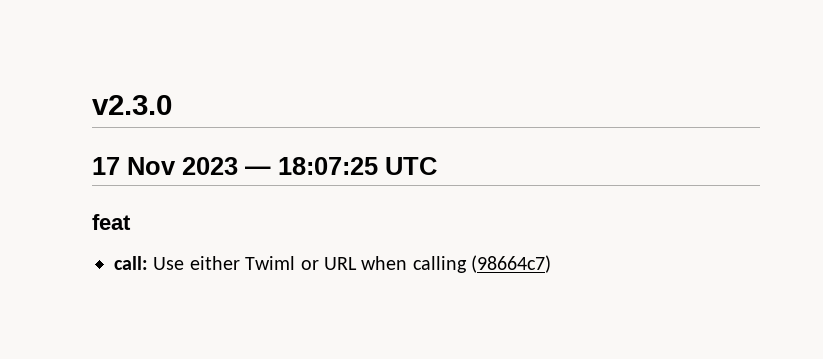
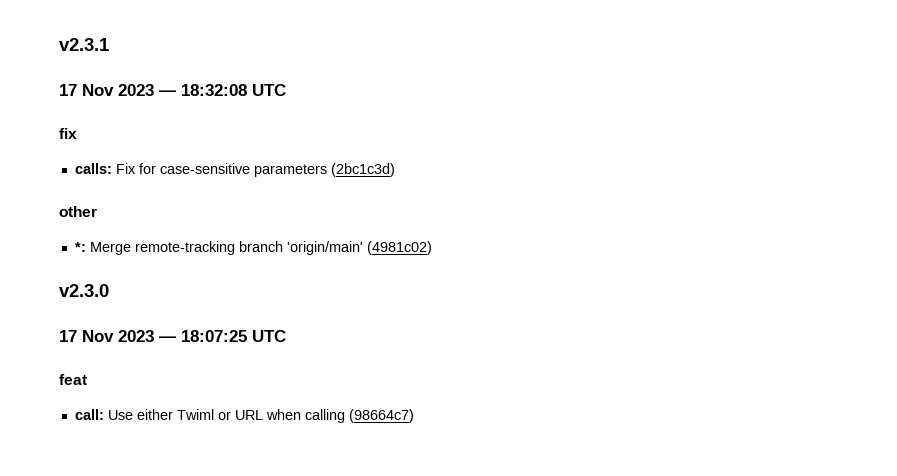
(92, 105) none -> [59,38,109,51] [59,84,286,96] [59,128,77,139] [74,163,395,177] [59,206,97,217] [74,241,432,255] v2.3.1 // 17 Nov 2023 — 18:32:08 UTC // fix // calls: Fix for case-sensitive parameters (2bc1c3d) // other // *: Merge remote-tracking branch 'origin/main' (4981c02) //

